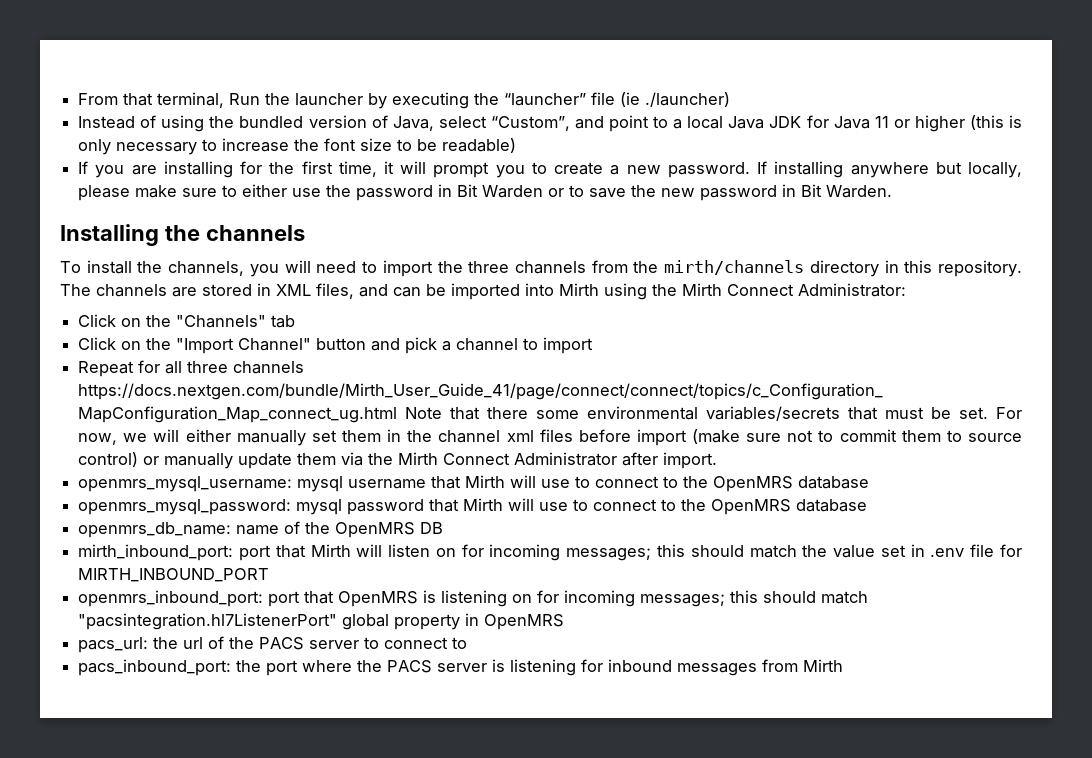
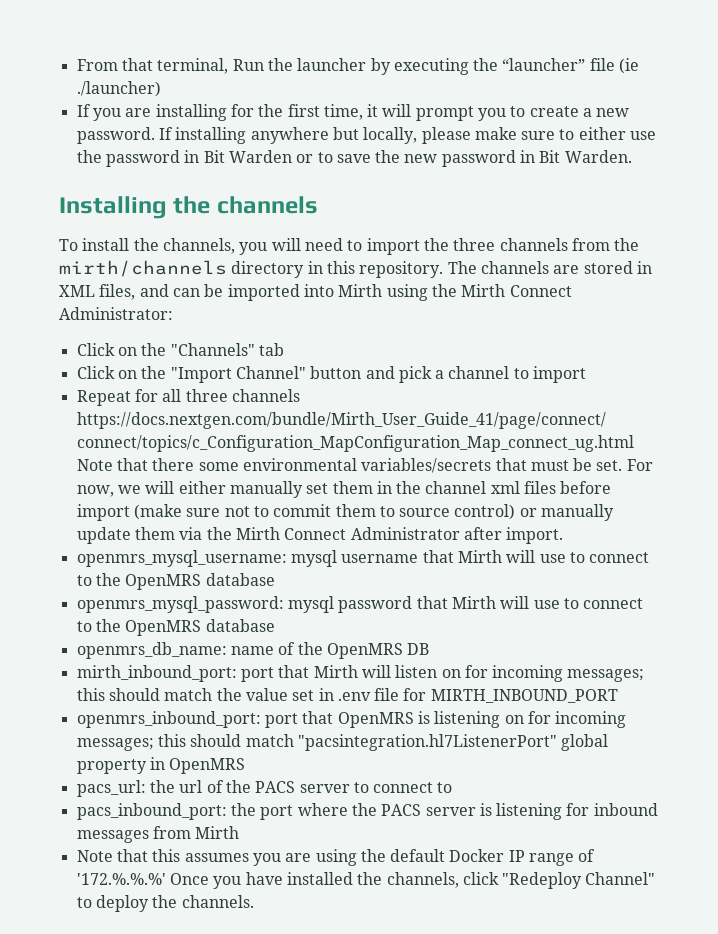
[78,115,1022,132] [78,138,517,155] // Instead of using the bundled version of Java, select “Custom”, and point to a local Java JDK for Java 11 or higher (this is only necessary to increase the font size to be readable) -> (161, 89) none
(844, 665) none -> [76,849,596,866] [76,872,656,889] [76,895,254,912] // Note that this assumes you are using the default Docker IP range of '172.%.%.%' Once you have installed the channels, click "Redeploy Channel" to deploy the channels.

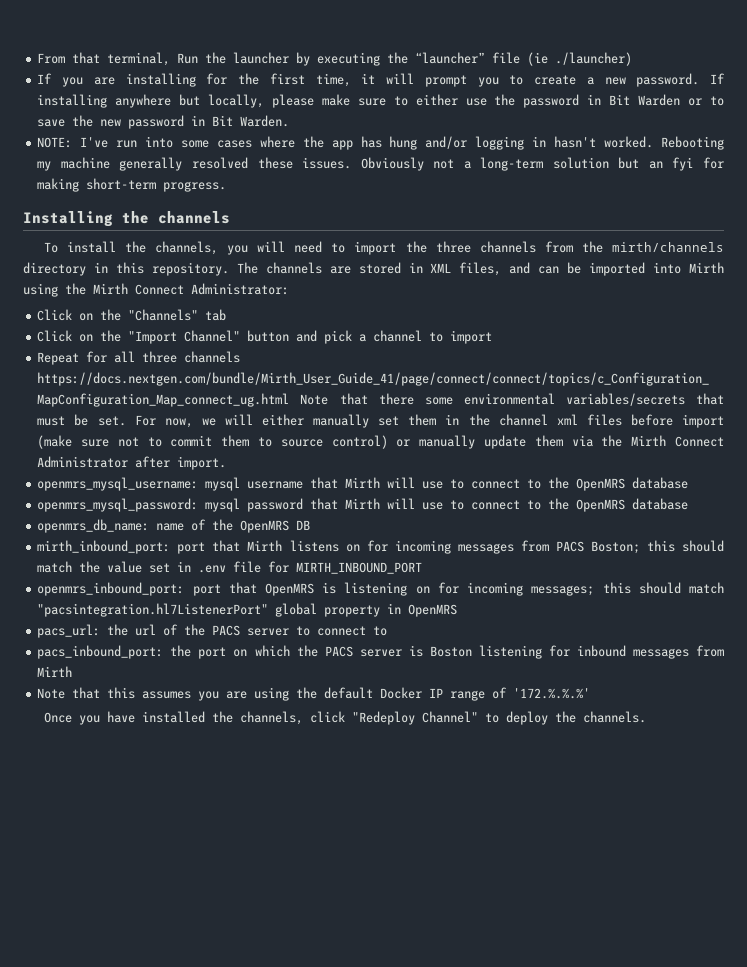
(632, 156) none -> [37,136,724,150] [37,157,724,171] [37,178,227,192] // NOTE: I've run into some cases where the app has hung and/or logging in hasn't worked. Rebooting my machine generally resolved these issues. Obviously not a long-term solution but an fyi for making short-term progress.
[361,665,645,682] will listen on for incoming messages; -> [289,540,640,554] listens on for incoming messages from PACS Boston;
[297,803,348,816] where -> [233,645,290,657] on which
(492, 809) none -> [429,646,472,657] Boston
(166, 879) none -> (591, 693) //

